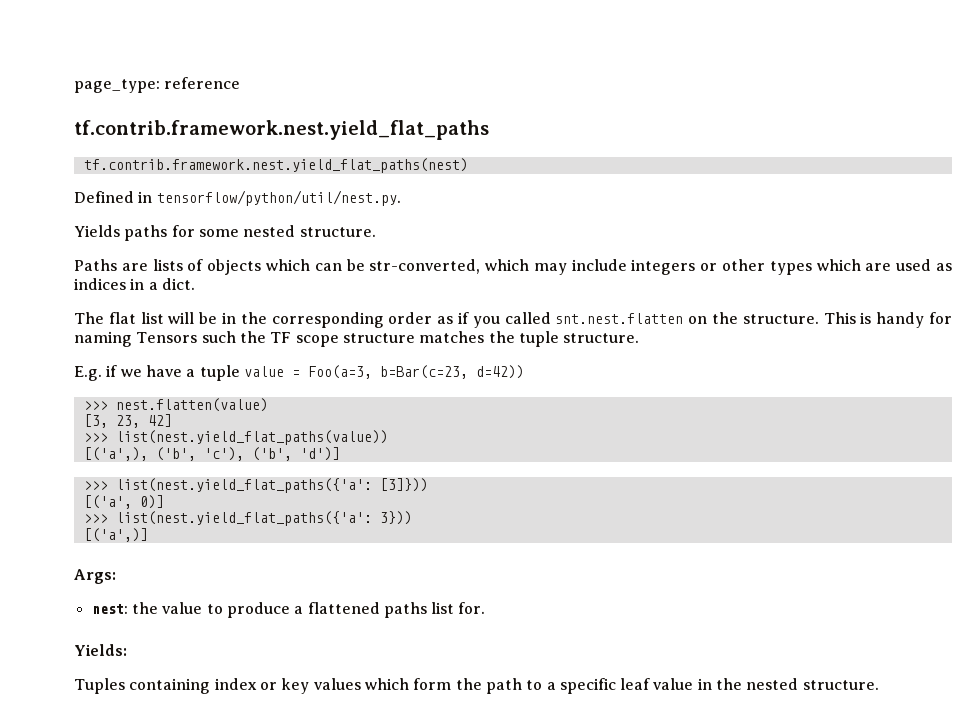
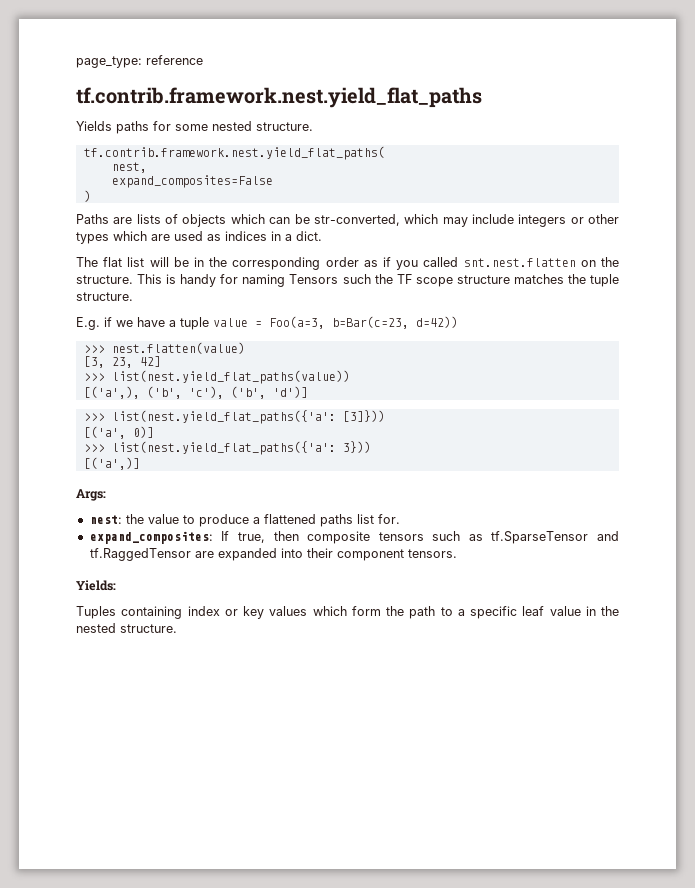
[83,158,468,173] [74,190,401,206] // tf.contrib.framework.nest.yield_flat_paths(nest) // Defined in tensorflow/python/util/nest.py. -> (482, 97) none
(376, 232) none -> [83,146,385,160] [111,162,147,173] [111,175,273,188] [83,190,91,202] // tf.contrib.framework.nest.yield_flat_paths( // nest, // expand_composites=False // )
(486, 608) none -> [89,531,619,544] [89,548,457,561] // expand_composites: If true, then composite tensors such as tf.SparseTensor and tf.RaggedTensor are expanded into their component tensors.

